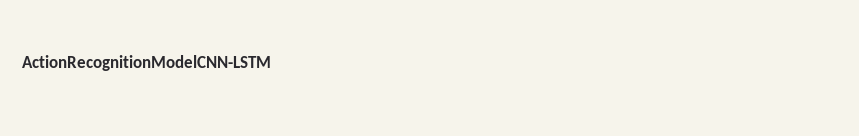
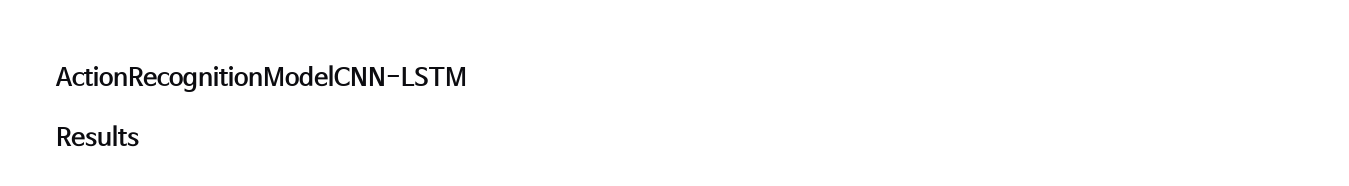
(271, 63) none -> [56,125,139,147] // Results

